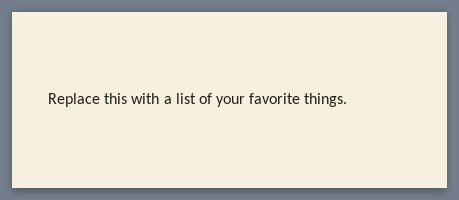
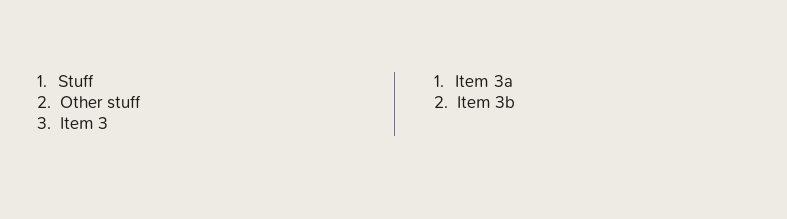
[48,93,348,107] Replace this with a list of your favorite things. -> [37,74,95,87] [37,95,142,109] [37,117,109,129] [434,75,513,87] [434,96,516,108] 1. Stuff // 2. Other stuff // 3. Item 3 // 1. Item 3a // 2. Item 3b

